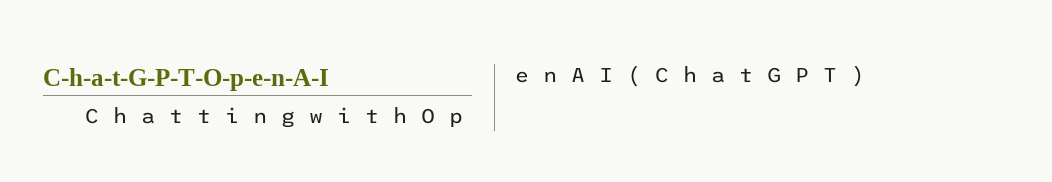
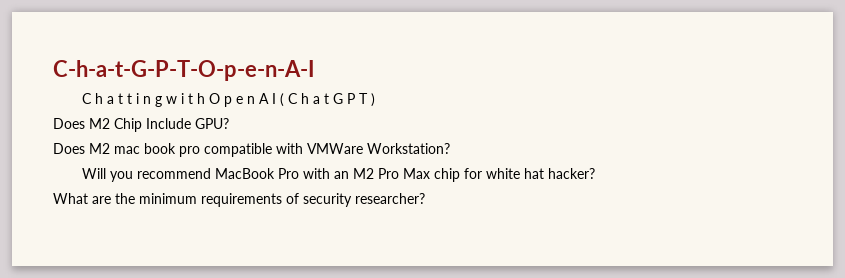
(865, 76) none -> [53,118,229,132] [53,143,450,157] [81,168,595,182] [53,193,425,207] // Does M2 Chip Include GPU? // Does M2 mac book pro compatible with VMWare Workstation? // Will you recommend MacBook Pro with an M2 Pro Max chip for white hat hacker? // What are the minimum requirements of security researcher?

